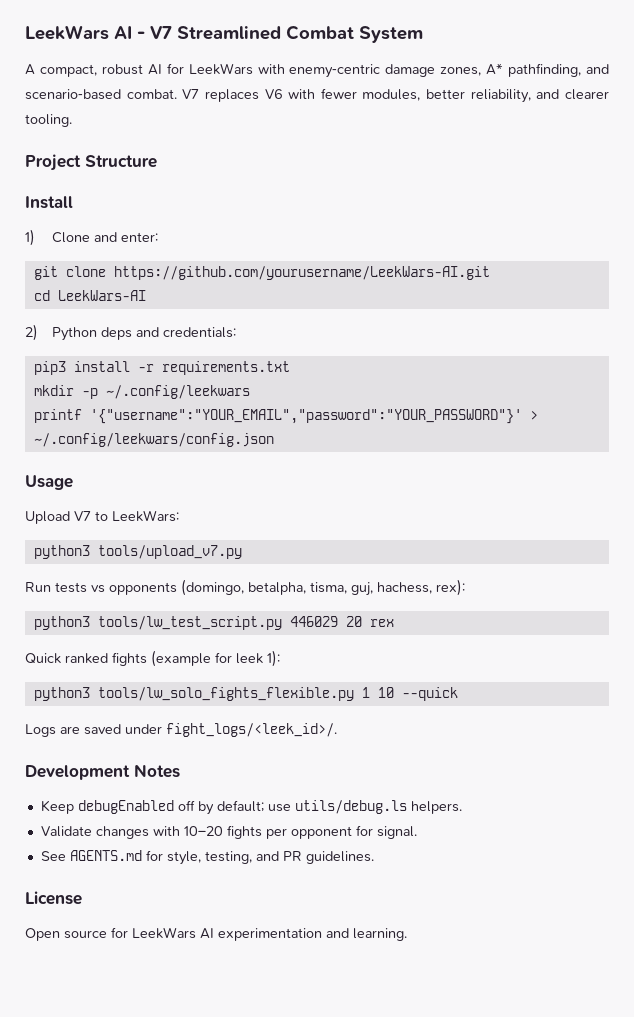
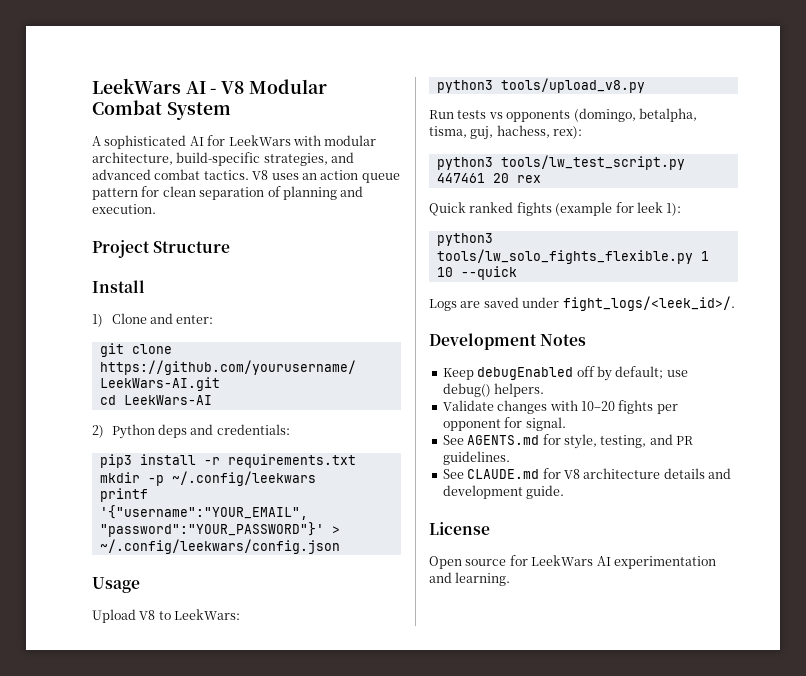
[150,26,281,40] V7 Streamlined -> [221,79,327,94] V8 Modular
[39,64,143,77] compact, robust -> [104,135,187,149] sophisticated
[289,63,610,78] [25,88,609,103] [25,114,72,127] enemy‑centric damage zones, A* pathfinding, and scenario‑based combat. V7 replaces V6 with fewer modules, better reliability, and clearer tooling. -> [324,135,377,146] [92,152,355,166] [92,169,400,183] [92,186,364,200] [92,204,156,214] modular architecture, build-specific strategies, and advanced combat tactics. V8 uses an action queue pattern for clean separation of planning and execution.
[74,511,91,521] V7 -> [139,610,156,620] V8
[97,545,242,559] tools/upload_v7.py -> [500,78,645,93] tools/upload_v8.py
[289,616,338,627] 446029 -> [436,173,485,183] 447461
[294,800,407,814] utils/debug.ls -> [442,383,491,397] debug()
(374, 857) none -> [442,468,731,479] [442,485,565,499] // See CLAUDE.md for V8 architecture details and development guide.

